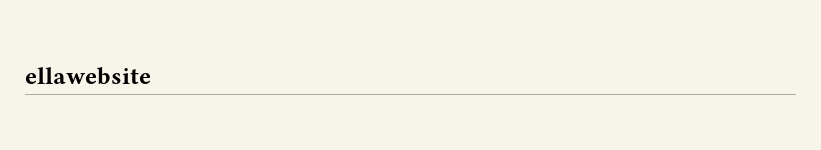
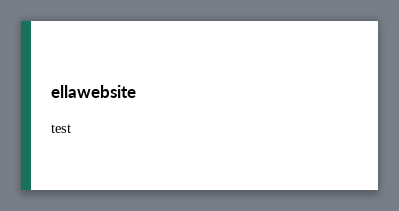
(151, 76) none -> [51,124,71,133] // test

